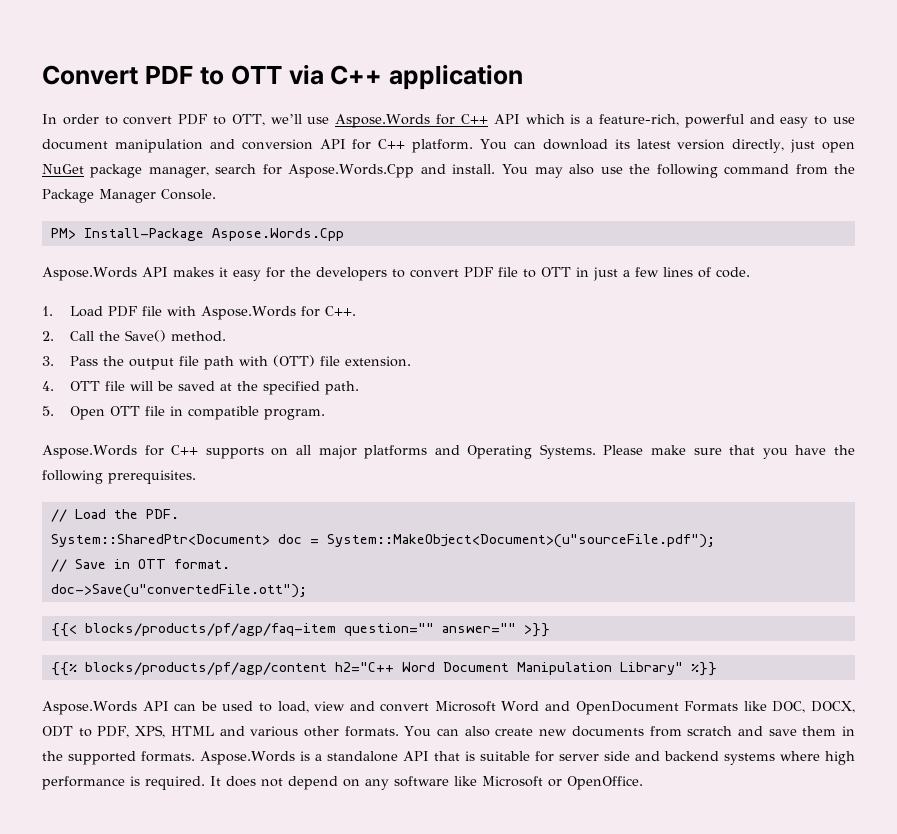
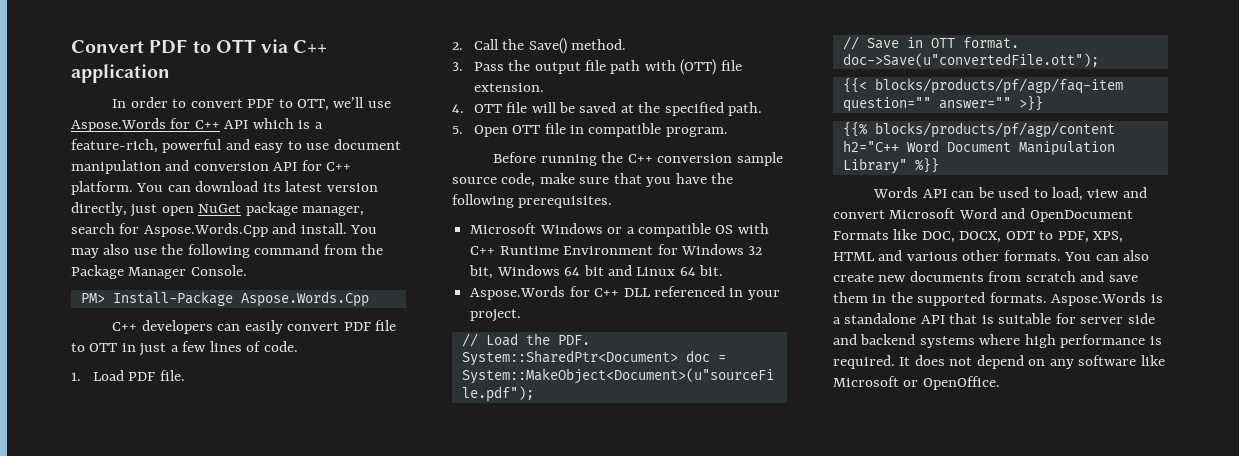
[42,267,405,281] Aspose.Words API makes it easy for the developers to -> [112,320,283,334] C++ developers can easily
[141,306,356,320] file with Aspose.Words for C++. -> [159,370,185,381] file.
[42,444,644,459] Aspose.Words for C++ supports on all major platforms and Operating Systems. Please -> [493,152,783,166] [452,173,536,187] Before running the C++ conversion sample source code,
(196, 477) none -> [470,223,769,237] [470,244,763,255] [469,265,724,279] [470,286,780,300] [470,309,522,322] // Microsoft Windows or a compatible OS with C++ Runtime Environment for Windows 32 bit, Windows 64 bit and Linux 64 bit. // Aspose.Words for C++ DLL referenced in your project.
[42,701,137,715] Aspose.Words -> [873,187,919,198] Words

